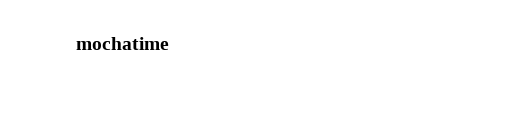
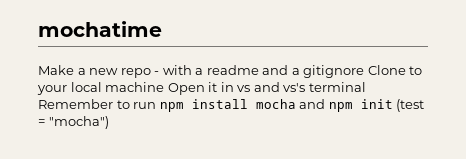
(169, 43) none -> [38,65,423,78] [37,82,366,95] [38,99,425,112] [38,116,109,129] // Make a new repo - with a readme and a gitignore Clone to your local machine Open it in vs and vs's terminal Remember to run npm install mocha and npm init (test = "mocha")

